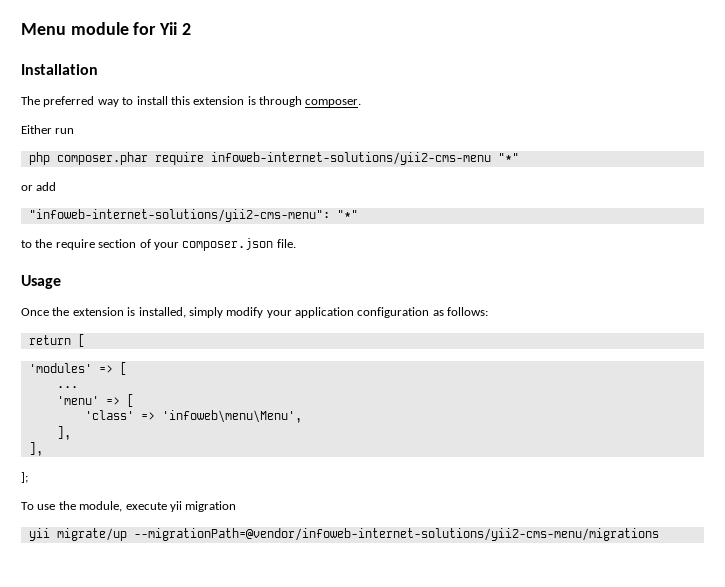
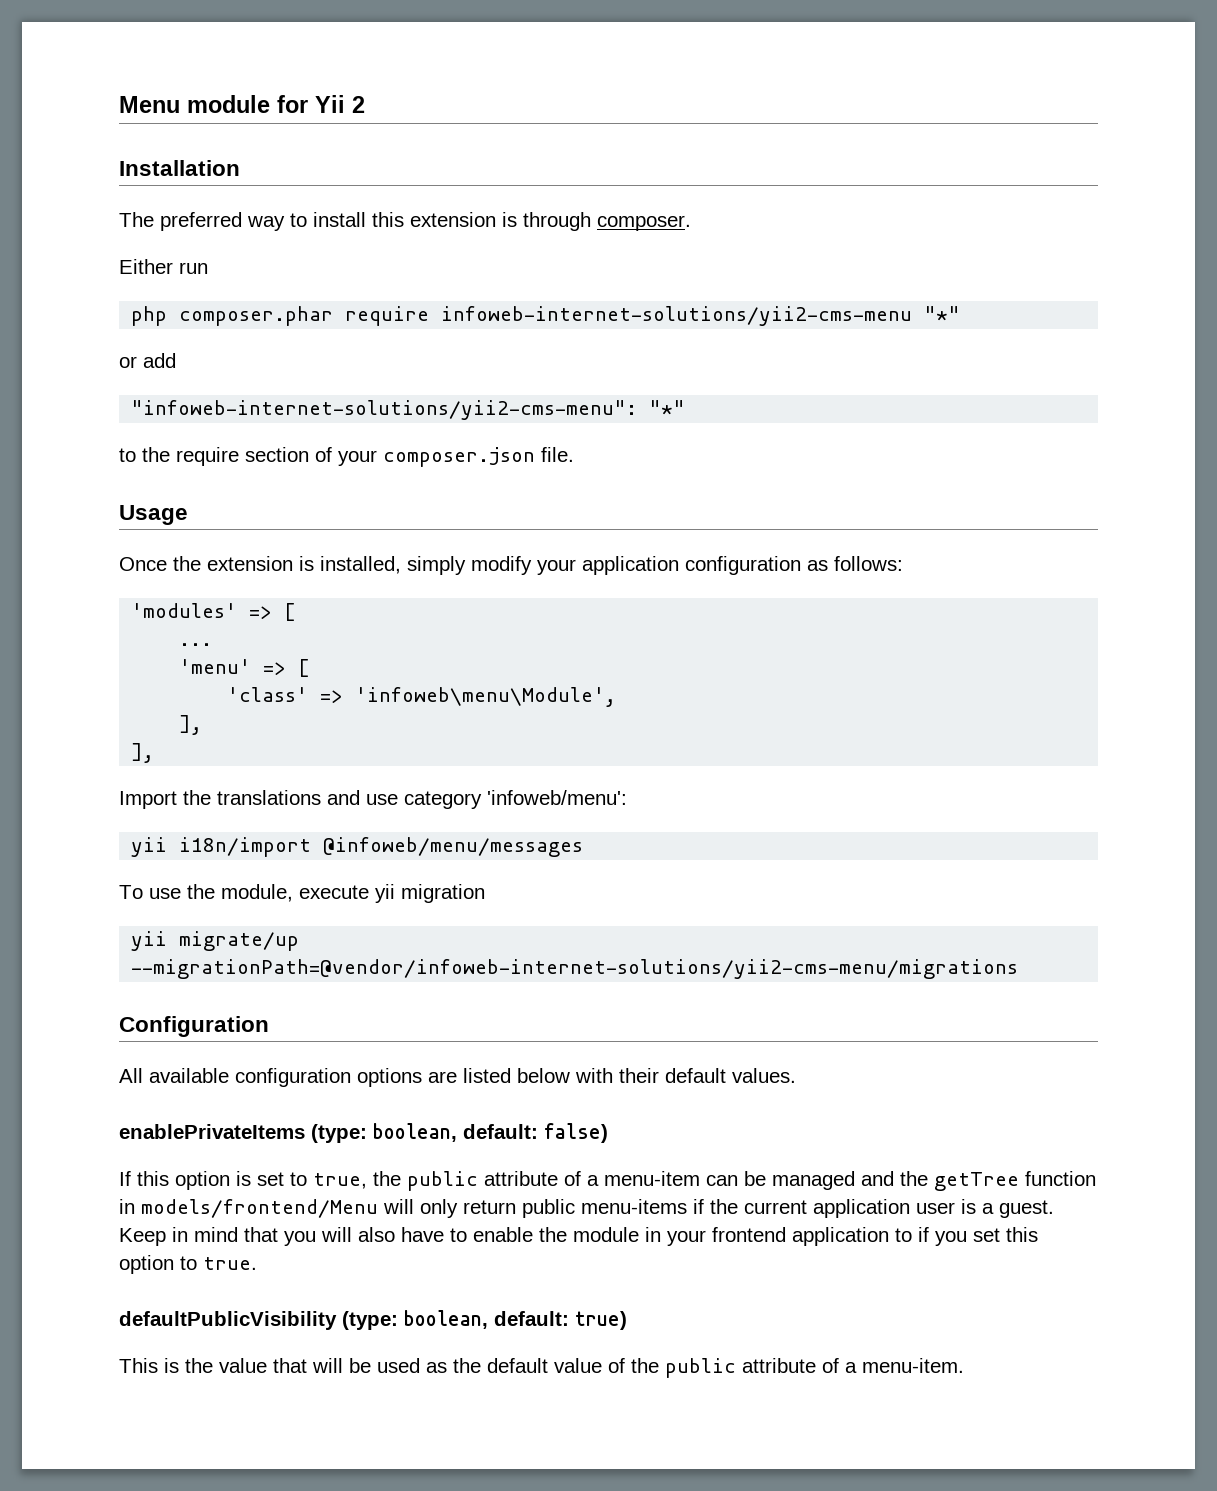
[28,334,85,347] // return [ -> (903, 563) none
[161,410,302,423] 'infoweb\menu\Menu', -> [355,687,617,707] 'infoweb\menu\Module',
[21,472,28,483] ]; -> [119,790,627,809] [131,837,584,857] Import the translations and use category 'infoweb/menu': // yii i18n/import @infoweb/menu/messages
(659, 534) none -> [119,1016,269,1037] [119,1068,796,1087] [119,1123,608,1143] [119,1171,1096,1191] [119,1199,1054,1218] [119,1227,1038,1246] [119,1255,257,1274] [119,1310,627,1330] [119,1358,964,1378] // Configuration // All available configuration options are listed below with their default values. // enablePrivateItems (type: boolean, default: false) // If this option is set to true, the public attribute of a menu-item can be managed and the getTree function in models/frontend/Menu will only return public menu-items if the current application user is a guest. Keep in mind that you will also have to enable the module in your frontend application to if you set this option to true. // defaultPublicVisibility (type: boolean, default: true) // This is the value that will be used as the default value of the public attribute of a menu-item.

